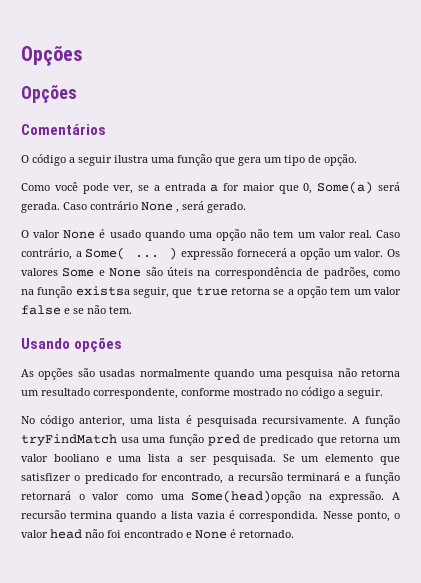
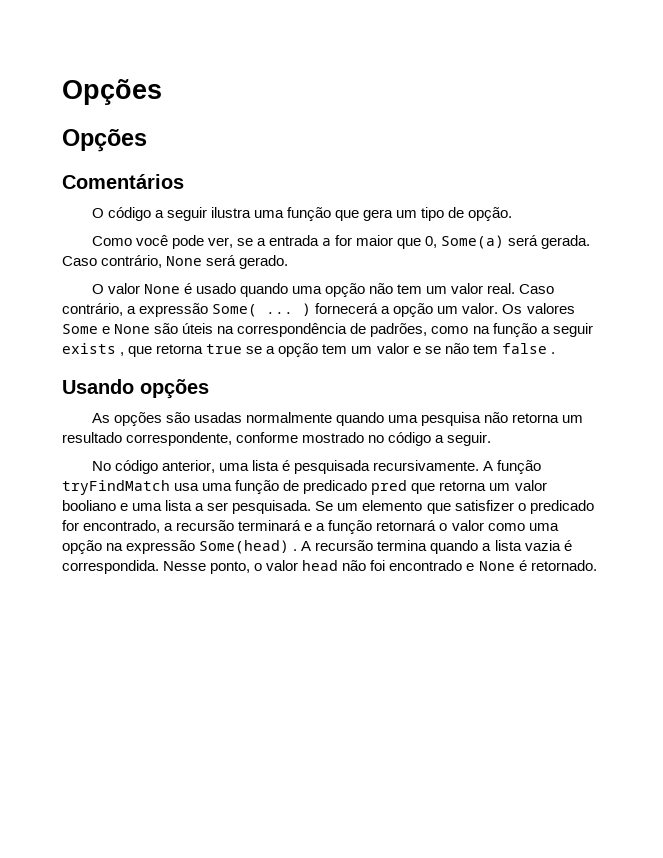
[90,201,179,213] contrário None , -> [101,255,203,268] contrário, None
(82, 254) none -> [139,303,209,317] expressão
[180,248,233,260] expressão -> (312, 309) none
[75,286,270,298] existsa seguir, que true retorna -> [540,323,593,337] [62,343,243,357] a seguir exists , que retorna true
[21,305,61,315] false -> (409, 348) none
[109,306,132,314] tem. -> [472,343,555,354] tem false .
[207,434,240,446] pred -> (280, 487) none
(313, 440) none -> [371,480,408,495] pred
[191,490,385,503] Some(head)opção na expressão. -> [62,540,298,554] opção na expressão Some(head) .

